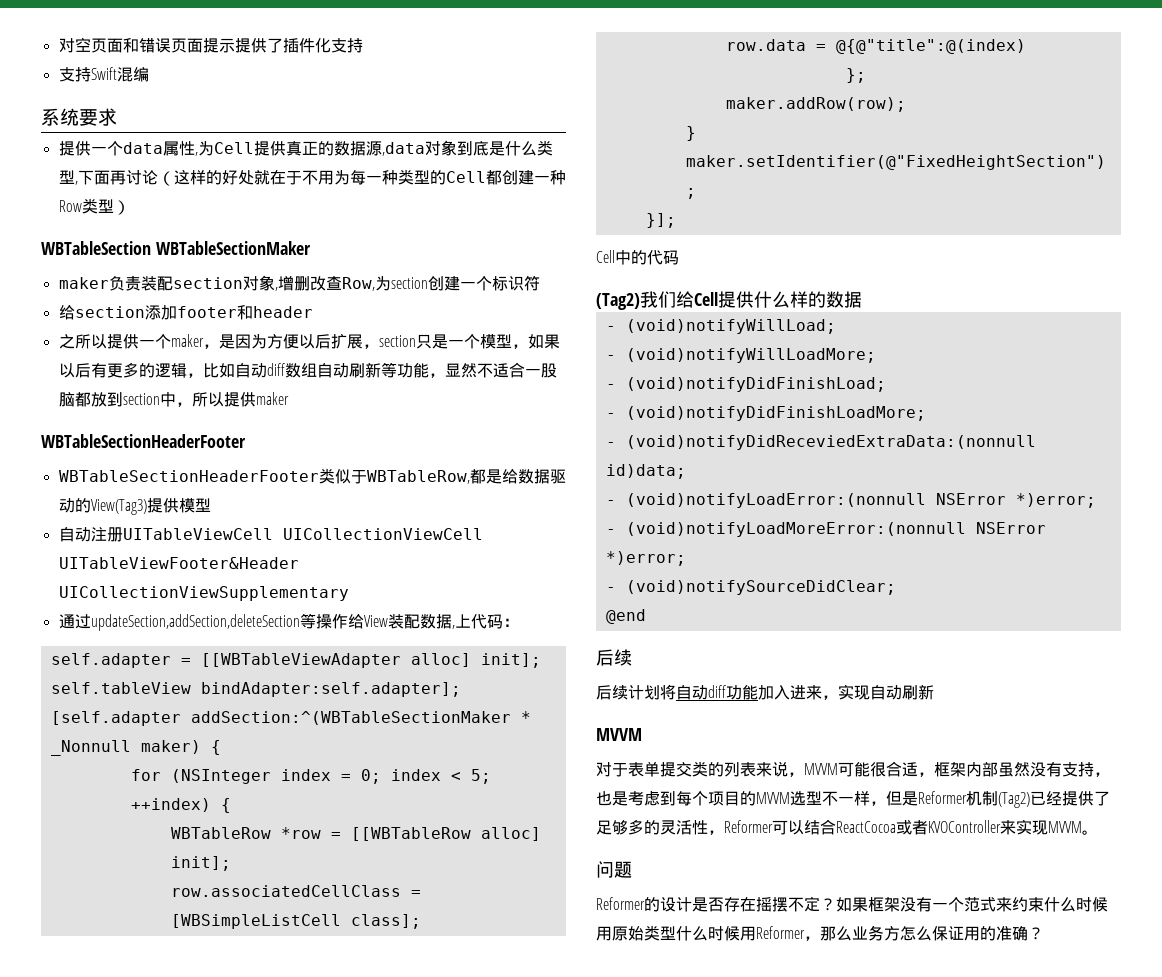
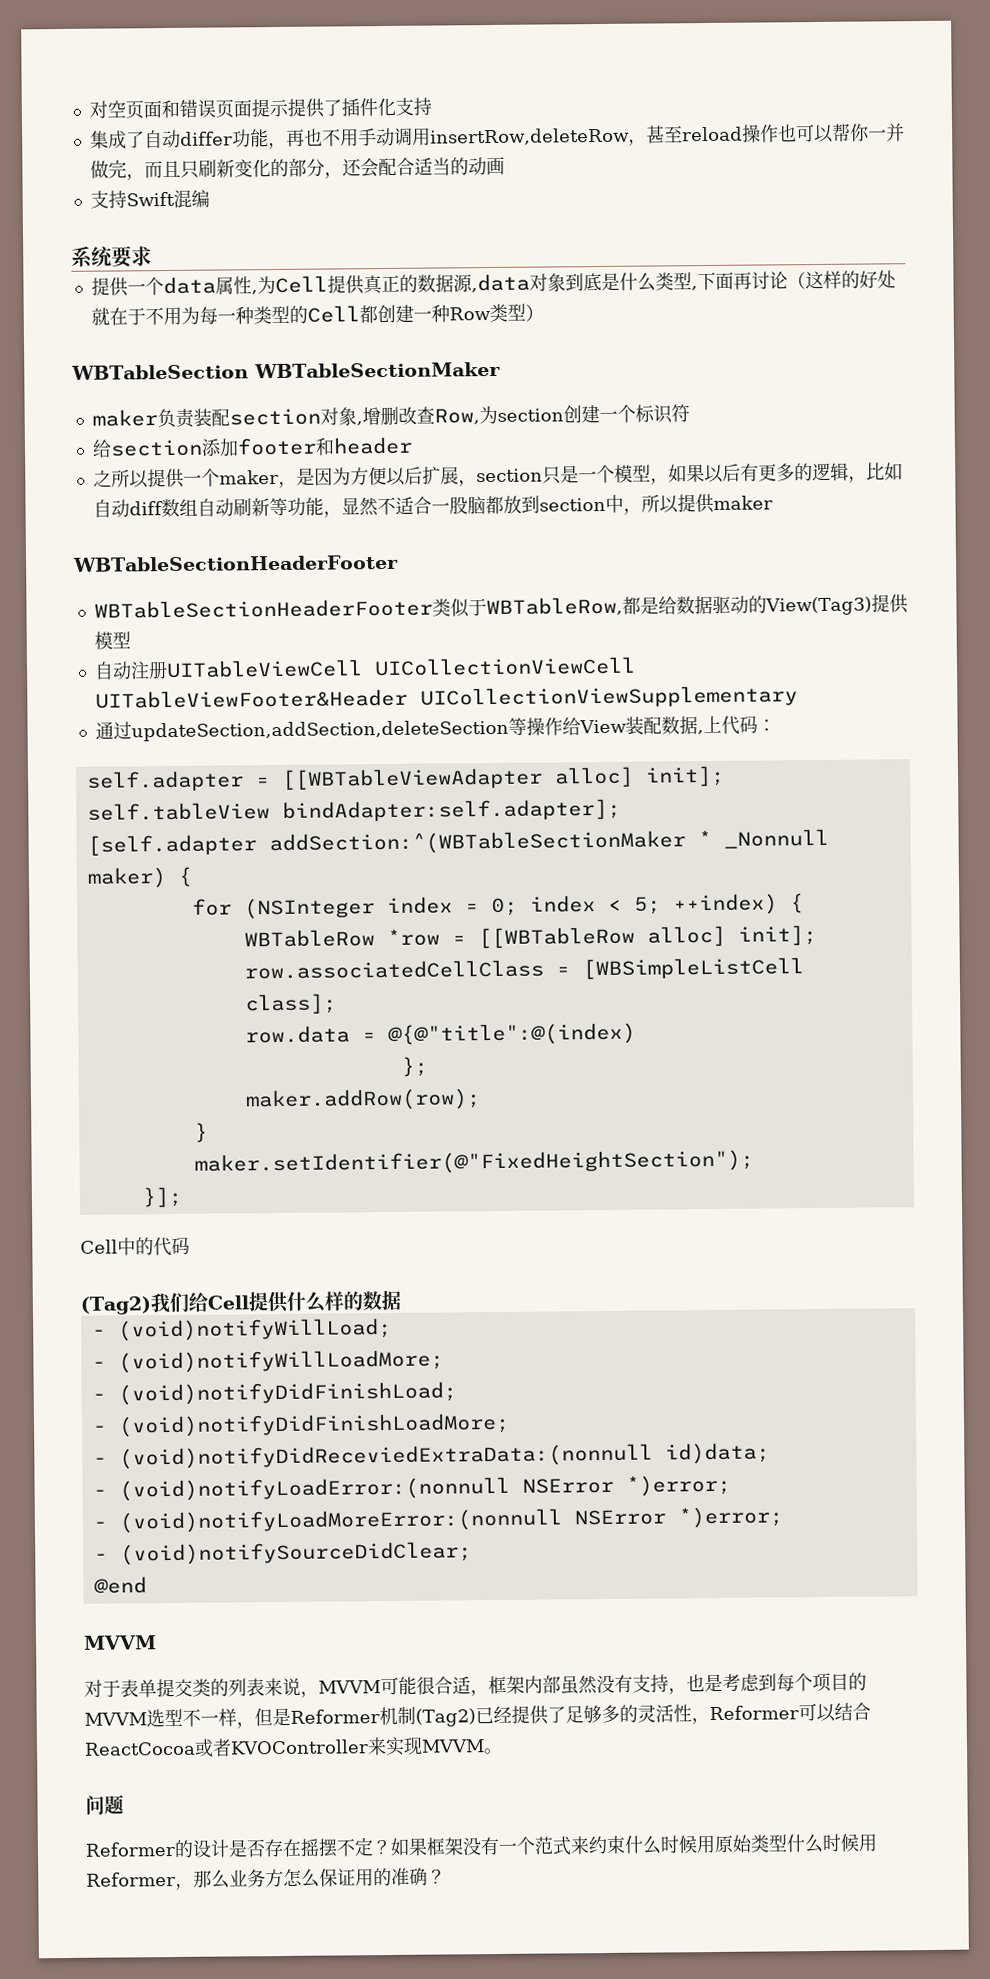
(363, 45) none -> [89,123,905,150] [89,156,505,181] // 集成了自动differ功能，再也不用手动调用insertRow,deleteRow，甚至reload操作也可以帮你一并做完，而且只刷新变化的部分，还会配合适当的动画
[596,649,632,666] [596,684,934,700] // 后续 // 后续计划将自动diff功能加入进来，实现自动刷新 -> (147, 1585) none

